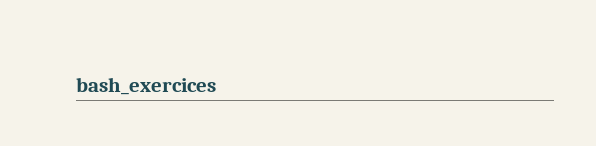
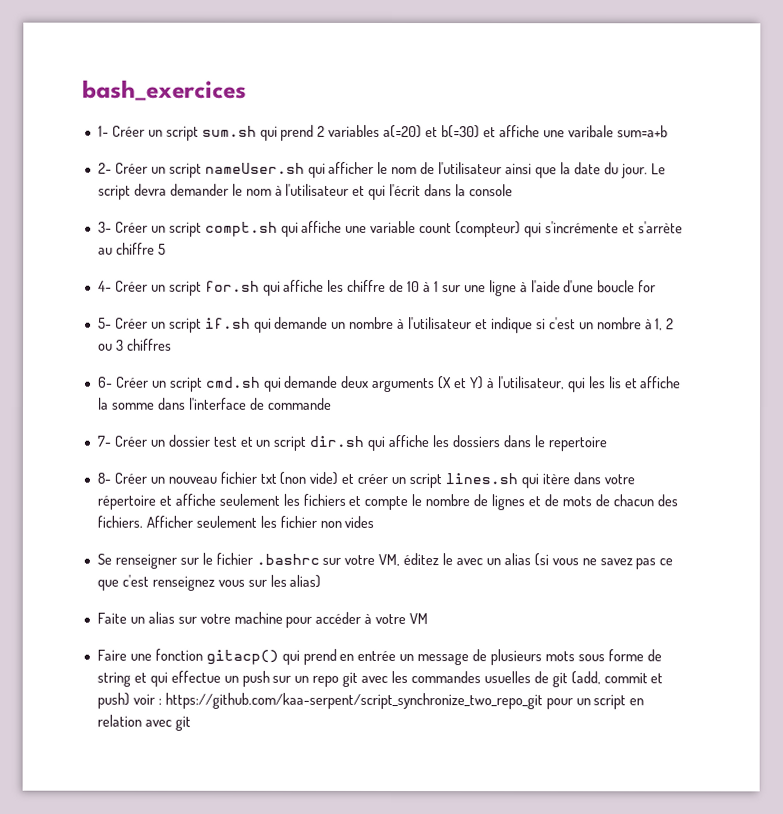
(216, 86) none -> [97,124,668,141] [97,161,666,179] [97,183,513,200] [97,220,683,238] [97,242,166,255] [97,279,657,297] [97,316,675,334] [97,338,172,351] [97,375,682,393] [96,397,332,410] [96,434,607,452] [96,471,635,489] [96,493,678,511] [96,515,375,528] [96,552,674,570] [96,574,322,591] [96,611,429,628] [96,648,662,666] [96,670,664,688] [96,692,645,710] [96,714,191,731] // 1- Créer un script sum.sh qui prend 2 variables a(=20) et b(=30) et affiche une varibale sum=a+b // 2- Créer un script nameUser.sh qui afficher le nom de l'utilisateur ainsi que la date du jour. Le script devra demander le nom à l'utilisateur et qui l'écrit dans la console // 3- Créer un script compt.sh qui affiche une variable count (compteur) qui s'incrémente et s'arrète au chiffre 5 // 4- Créer un script for.sh qui affiche les chiffre de 10 à 1 sur une ligne à l'aide d'une boucle for // 5- Créer un script if.sh qui demande un nombre à l'utilisateur et indique si c'est un nombre à 1, 2 ou 3 chiffres // 6- Créer un script cmd.sh qui demande deux arguments (X et Y) à l'utilisateur, qui les lis et affiche la somme dans l'interface de commande // 7- Créer un dossier test et un script dir.sh qui affiche les dossiers dans le repertoire // 8- Créer un nouveau fichier txt (non vide) et créer un script lines.sh qui itère dans votre répertoire et affiche seulement les fichiers et compte le nombre de lignes et de mots de chacun des fichiers. Afficher seulement les fichier non vides // Se renseigner sur le fichier .bashrc sur votre VM, éditez le avec un alias (si vous ne savez pas ce que c'est renseignez vous sur les alias) // Faite un alias sur votre machine pour accéder à votre VM // Faire une fonction gitacp() qui prend en entrée un message de plusieurs mots sous forme de string et qui effectue un push sur un repo git avec les commandes usuelles de git (add, commit et push) voir : https://github.com/kaa-serpent/script_synchronize_two_repo_git pour un script en relation avec git

